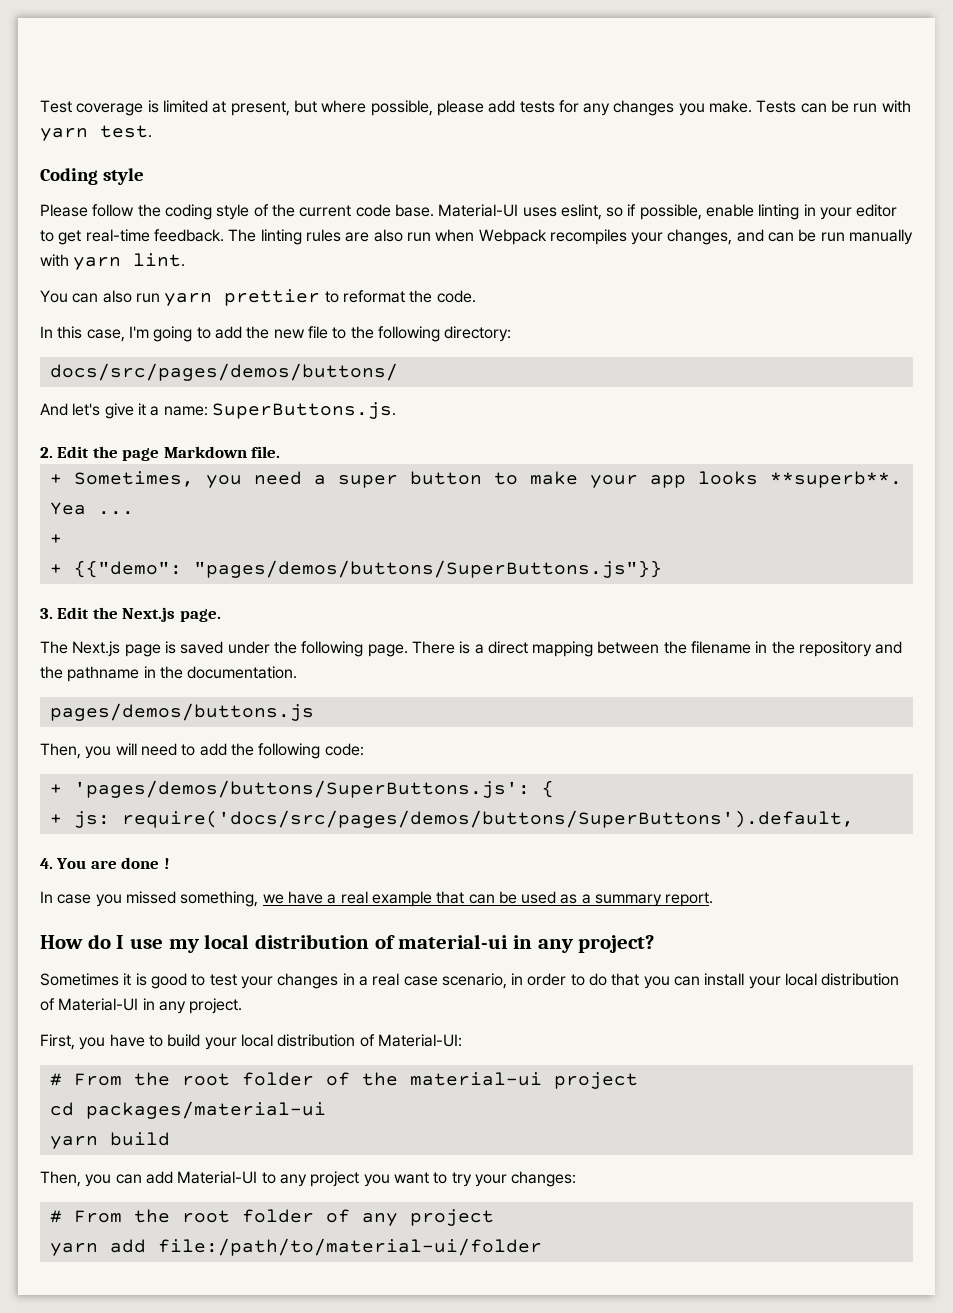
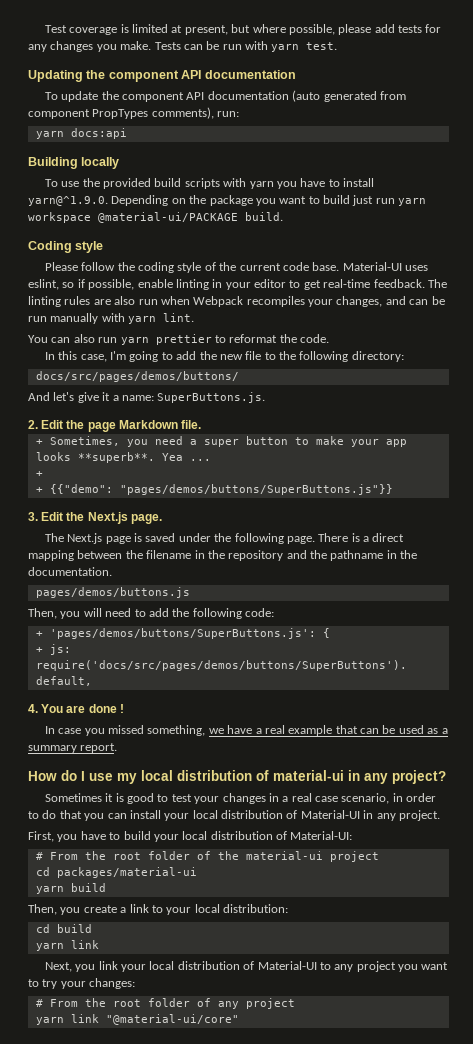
(152, 131) none -> [28,70,296,82] [44,90,406,102] [28,107,240,119] [35,128,127,139] [28,157,120,169] [44,178,375,189] [28,195,427,206] [28,212,283,223] // Updating the component API documentation // To update the component API documentation (auto generated from component PropTypes comments), run: // yarn docs:api // Building locally // To use the provided build scripts with yarn you have to install yarn@^1.9.0. Depending on the package you want to build just run yarn workspace @material-ui/PACKAGE build.
[115,1171,173,1184] can add -> [83,904,288,915] [35,924,92,933] [35,940,99,951] [44,961,255,972] create a link to your local distribution: // cd build // yarn link // Next, you link your local distribution of
[109,1238,542,1256] add file:/path/to/material-ui/folder -> [70,1014,239,1025] link "@material-ui/core"

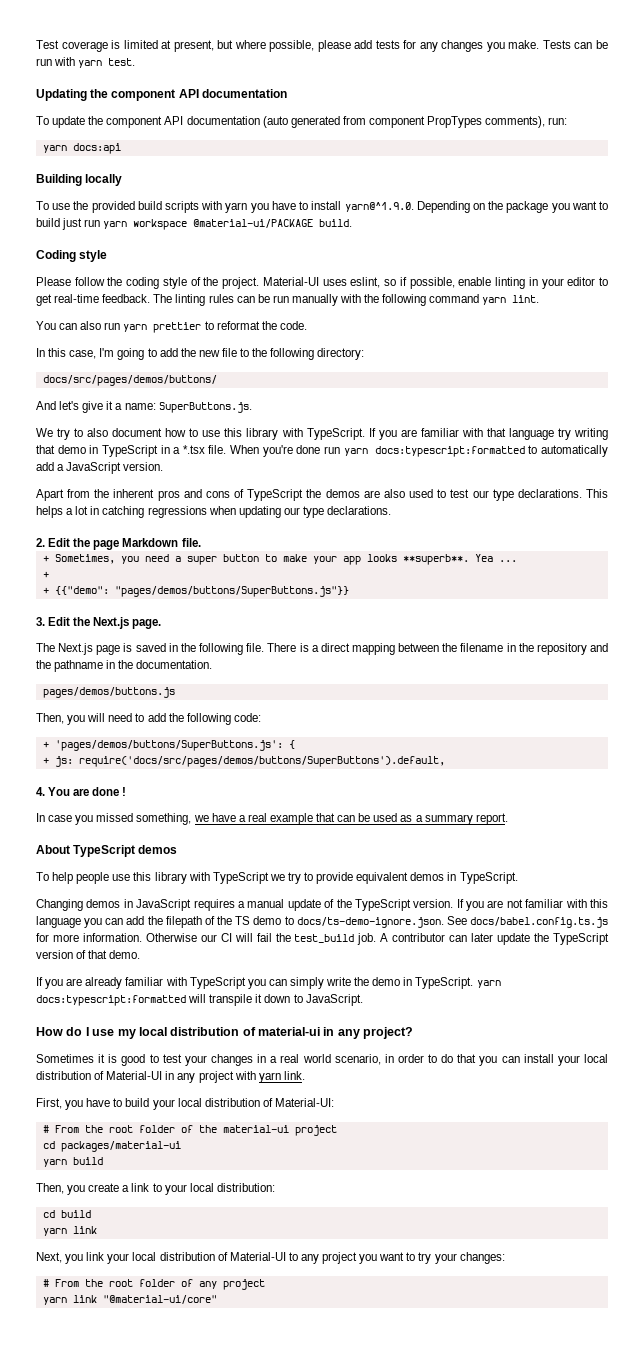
[239,262,340,271] current code base. -> [222,277,260,289] project.
[93,296,406,307] are also run when Webpack recompiles your changes, and -> (234, 298) none
(125, 317) none -> [364,294,480,306] the following command
(266, 397) none -> [36,428,608,440] [36,445,608,457] [36,462,164,474] [36,489,608,501] [36,506,392,518] // We try to also document how to use this library with TypeScript. If you are familiar with that language try writing that demo in TypeScript in a *.tsx file. When you're done run yarn docs:typescript:formatted to automatically add a JavaScript version. // Apart from the inherent pros and cons of TypeScript the demos are also used to test our type declarations. This helps a lot in catching regressions when updating our type declarations.
[178,533,315,544] under the following page. -> [168,643,265,655] in the following file.
(118, 748) none -> [36,845,178,857] [36,872,518,884] [36,899,609,911] [36,916,608,928] [36,933,609,945] [36,950,141,959] [36,977,501,989] [36,994,363,1006] // About TypeScript demos // To help people use this library with TypeScript we try to provide equivalent demos in TypeScript. // Changing demos in JavaScript requires a manual update of the TypeScript version. If you are not familiar with this language you can add the filepath of the TS demo to docs/ts-demo-ignore.json. See docs/babel.config.ts.js for more information. Otherwise our CI will fail the test_build job. A contributor can later update the TypeScript version of that demo. // If you are already familiar with TypeScript you can simply write the demo in TypeScript. yarn docs:typescript:formatted will transpile it down to JavaScript.
[315,796,339,802] case -> [302,1054,331,1063] world
[398,810,440,821] project. -> [198,1071,305,1083] project with yarn link.

